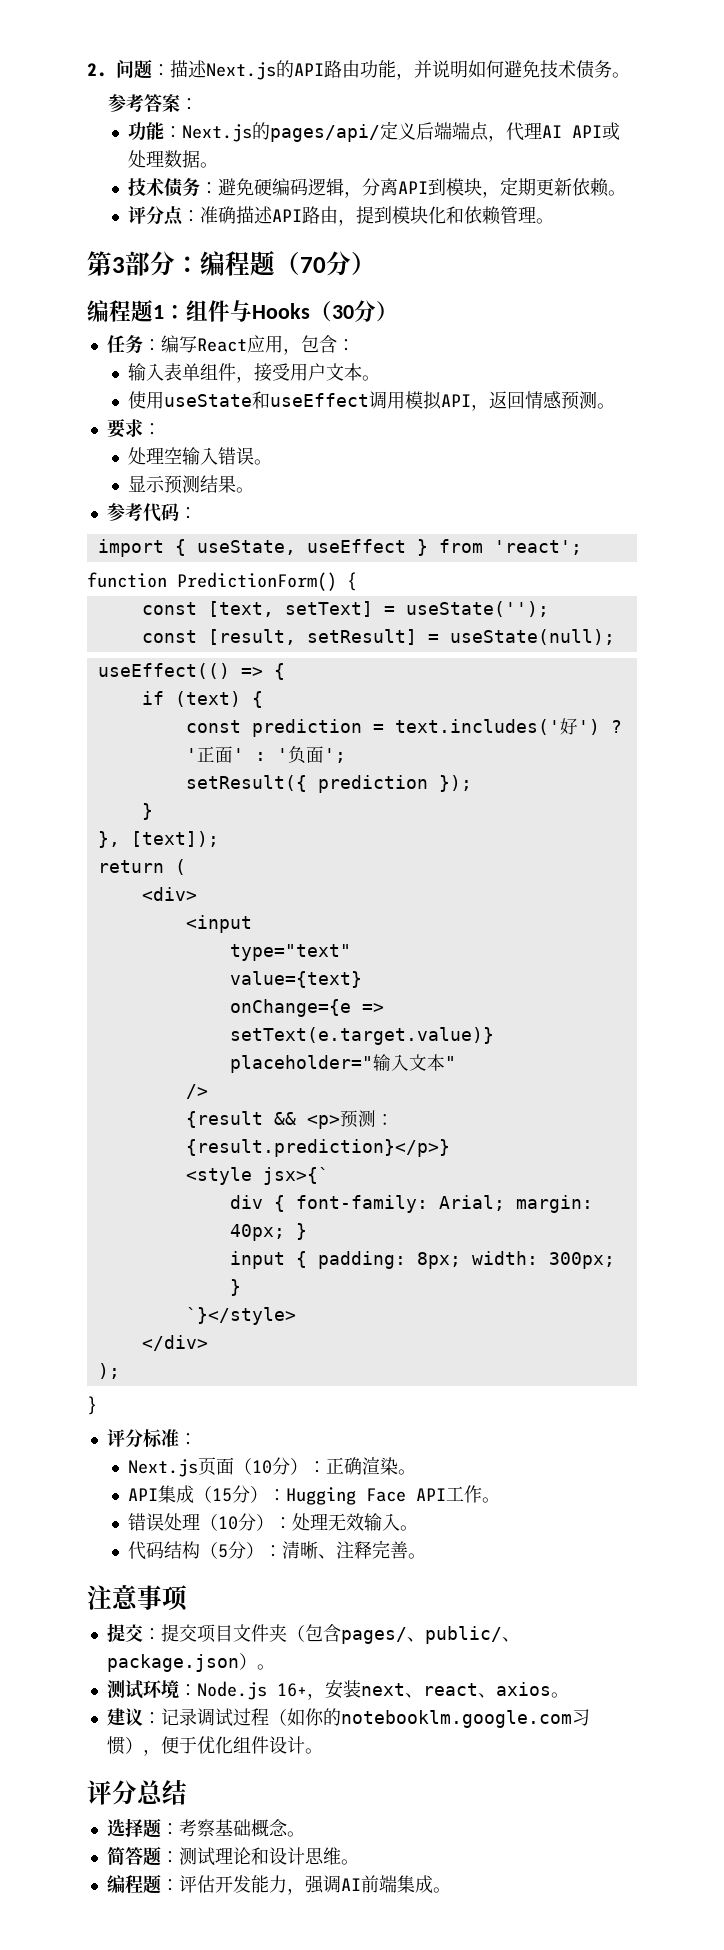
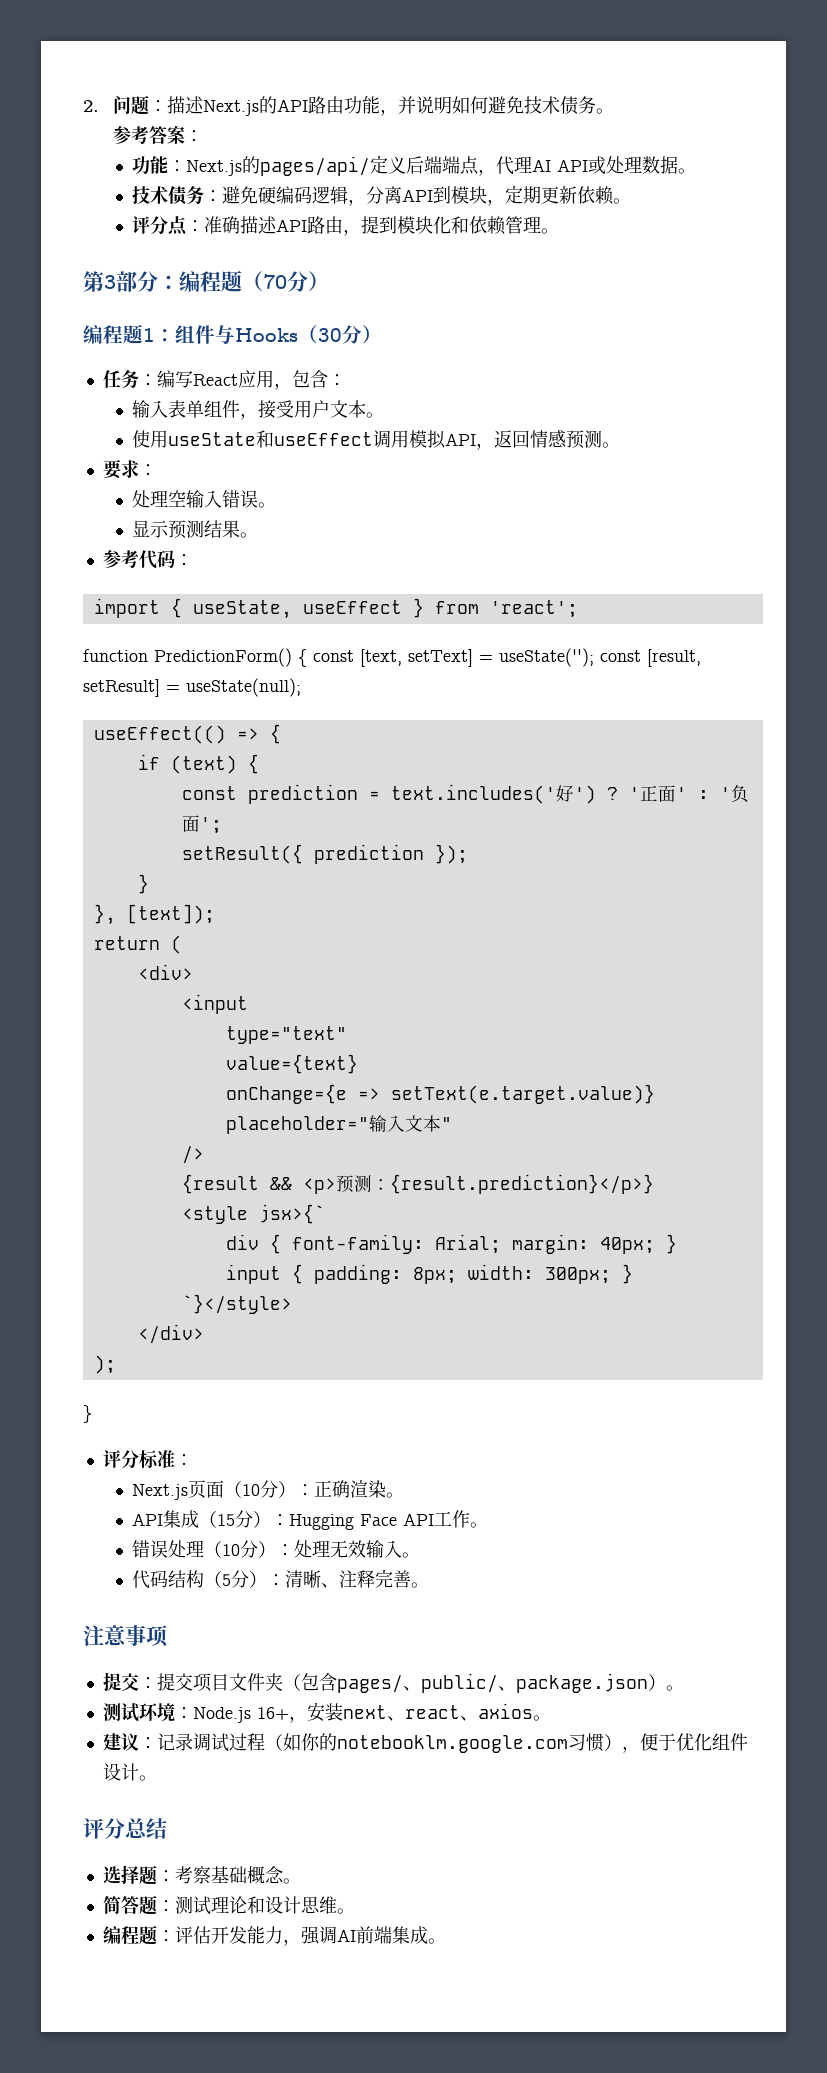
(357, 581) // -> (307, 658) none
(549, 609) // -> (594, 657) none

